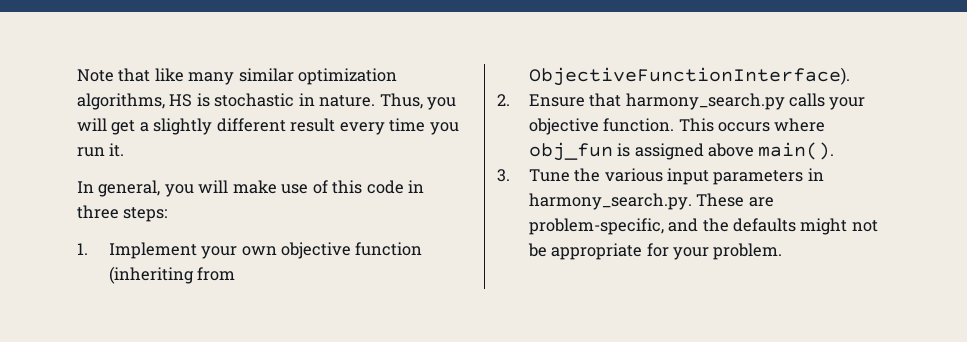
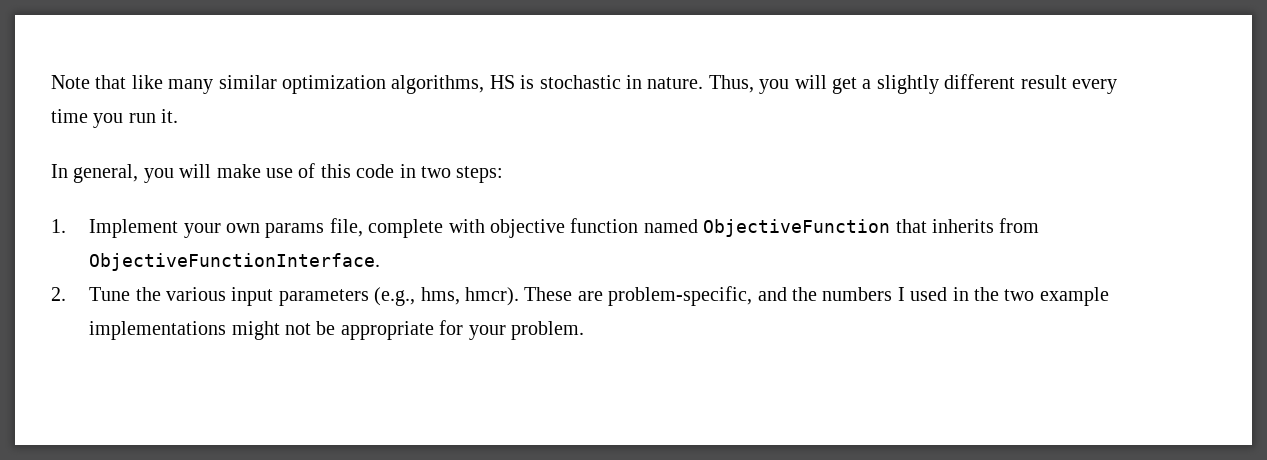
[77,205,119,219] three -> [420,166,451,178] two
[281,242,423,259] [108,266,236,284] [528,67,850,86] [497,93,866,110] [528,118,826,135] [528,142,835,161] [497,169,510,182] objective function (inheriting from ObjectiveFunctionInterface). // 2. Ensure that harmony_search.py calls your objective function. This occurs where obj_fun is assigned above main(). // 3. -> [265,218,1040,238] [89,253,381,271] [51,287,66,301] params file, complete with objective function named ObjectiveFunction that inherits from ObjectiveFunctionInterface. // 2.
[807,168,824,181] [528,193,692,210] in harmony_search.py. -> [374,287,519,306] (e.g., hms, hmcr).
[733,218,797,232] defaults -> [822,287,1109,306] [89,321,227,340] numbers I used in the two example implementations

